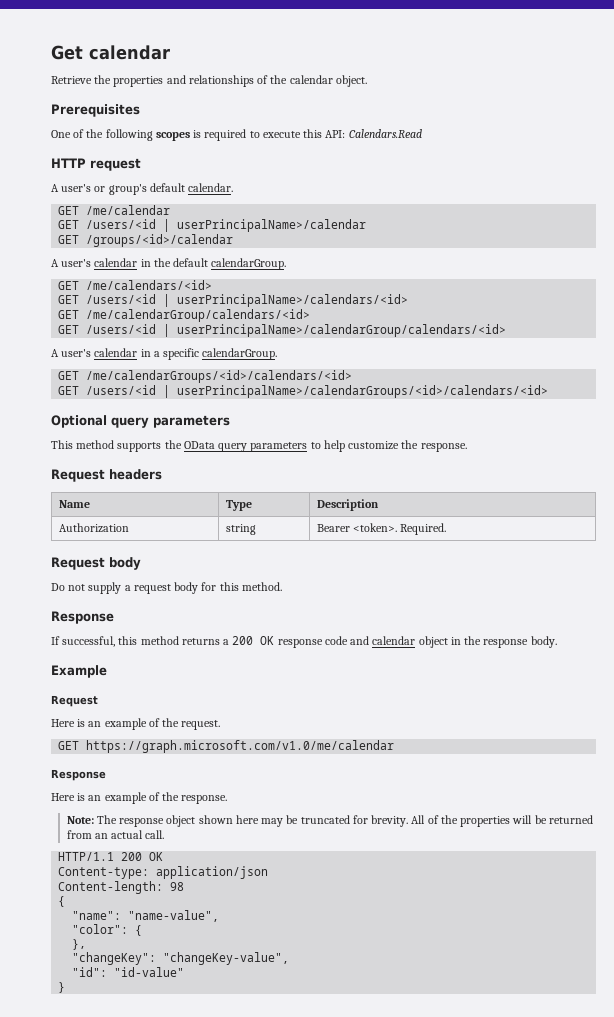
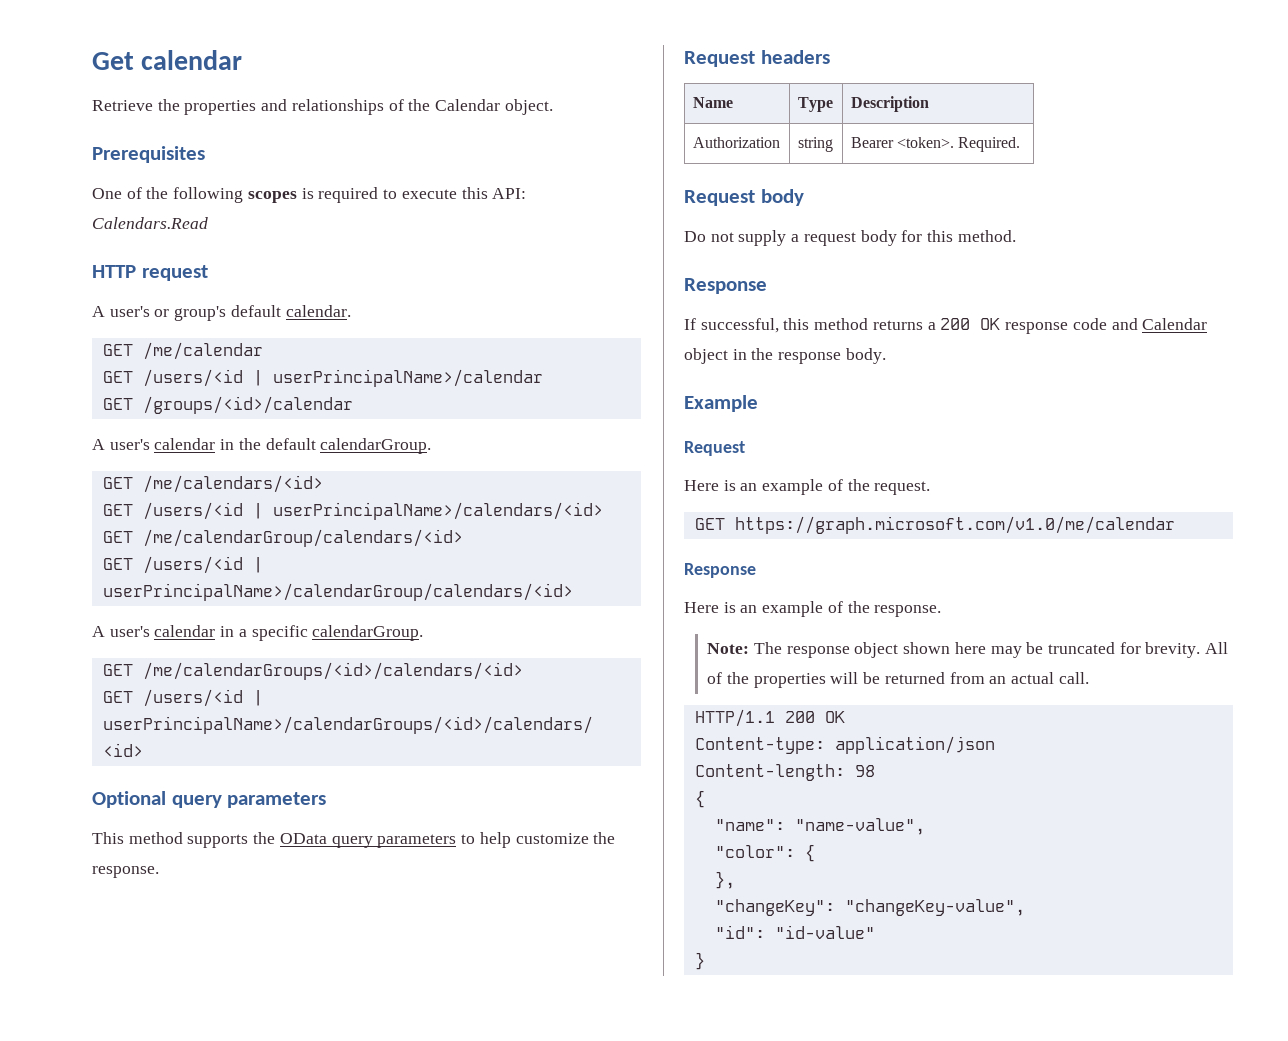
[289,75,333,84] calendar -> [435,99,501,111] Calendar
[372,636,416,645] calendar -> [1142,318,1208,330] Calendar

